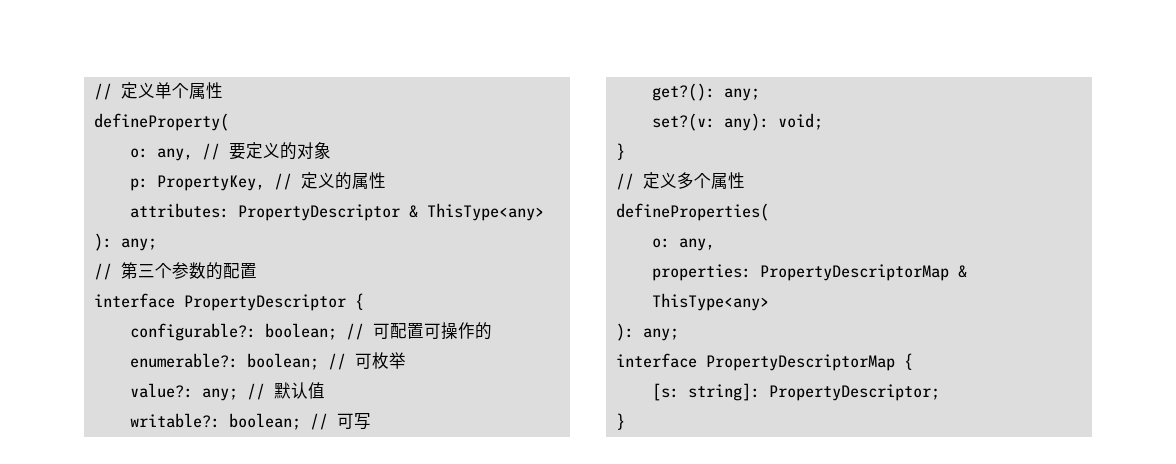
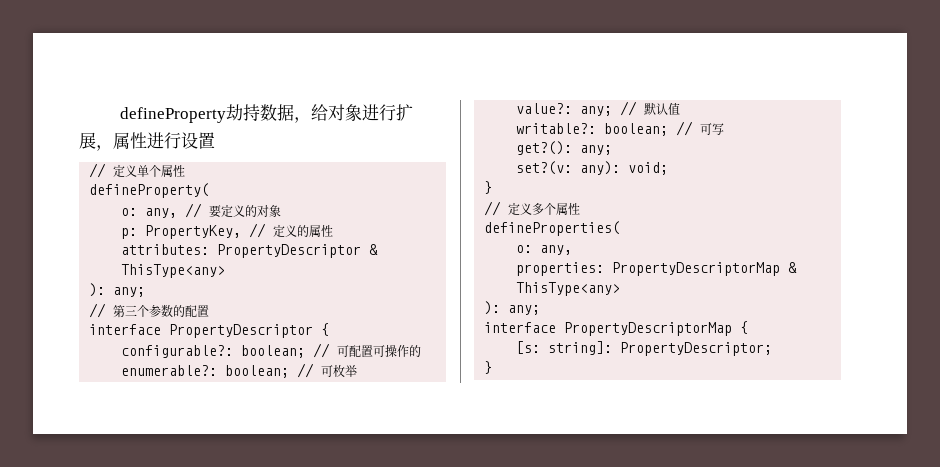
(93, 91) none -> [119,104,413,123] [79,132,215,151] defineProperty劫持数据，给对象进行扩展，属性进行设置 //

